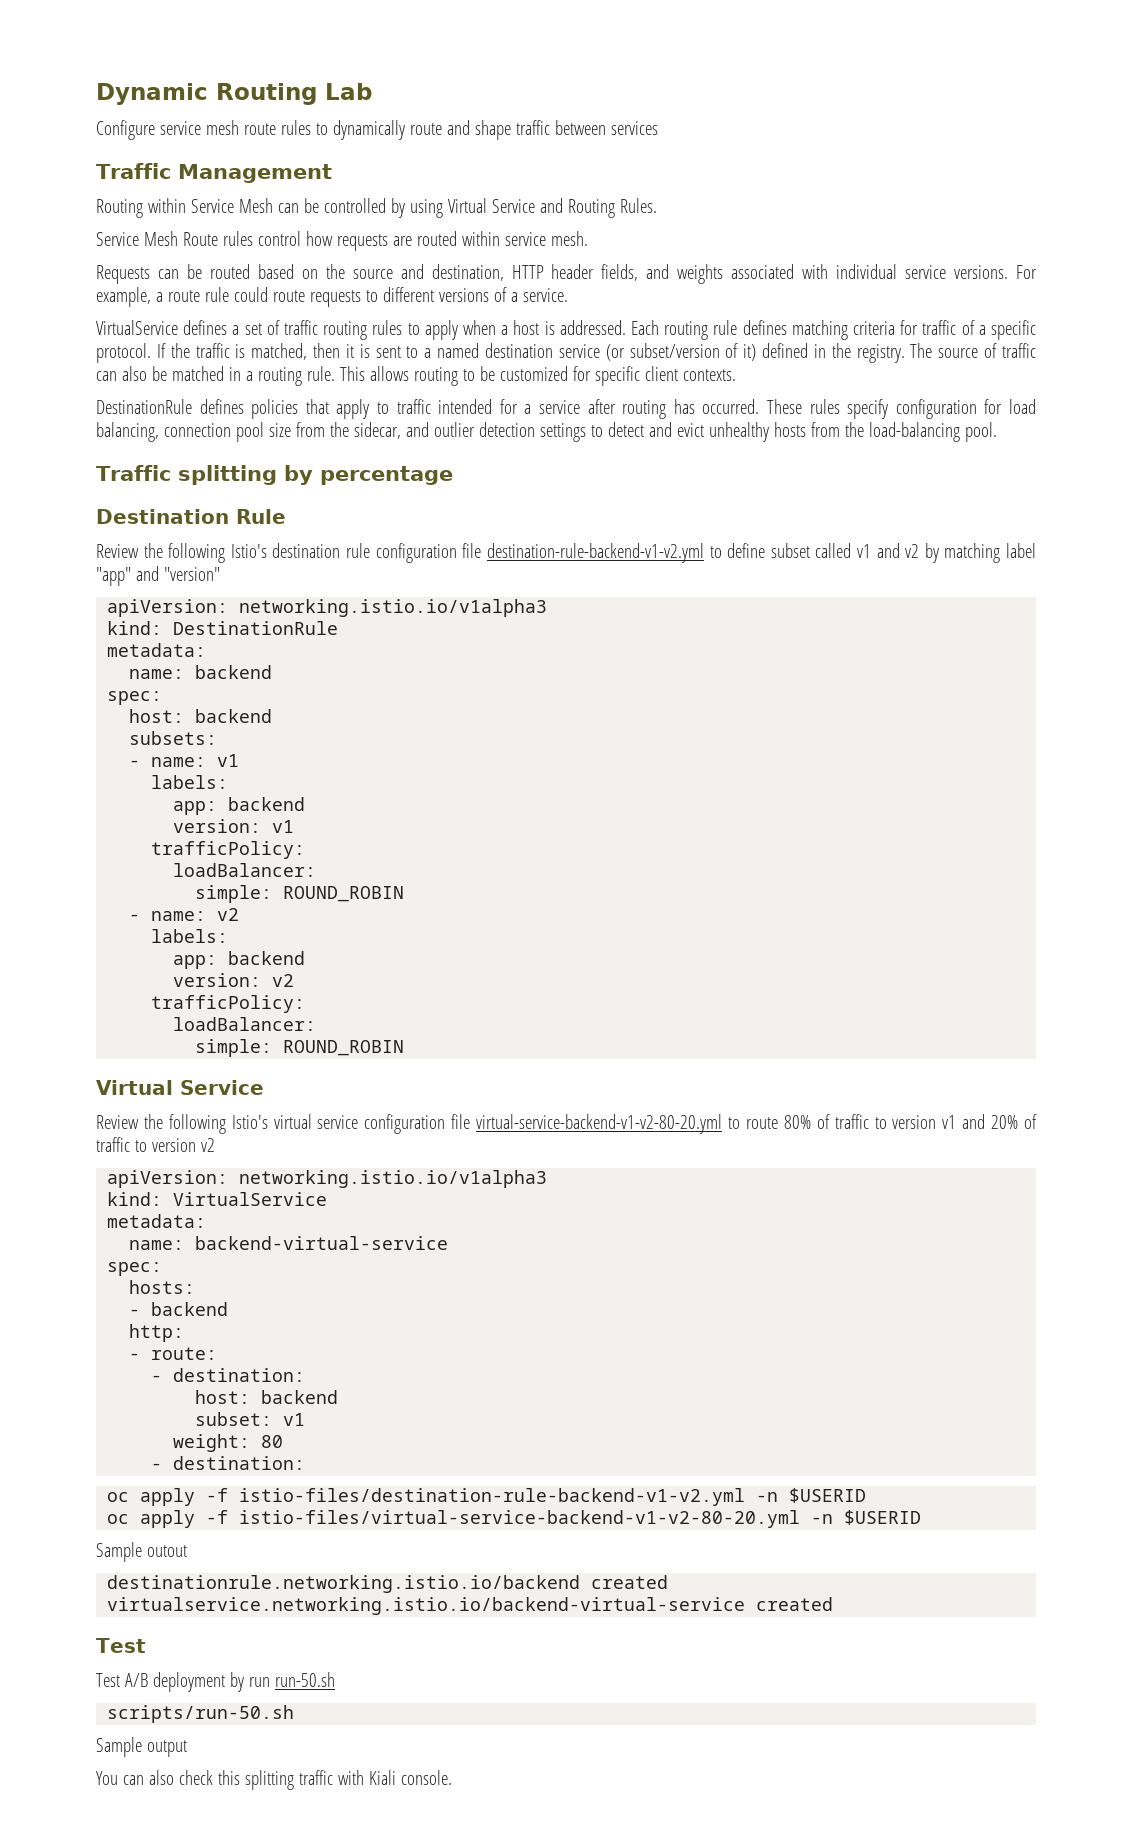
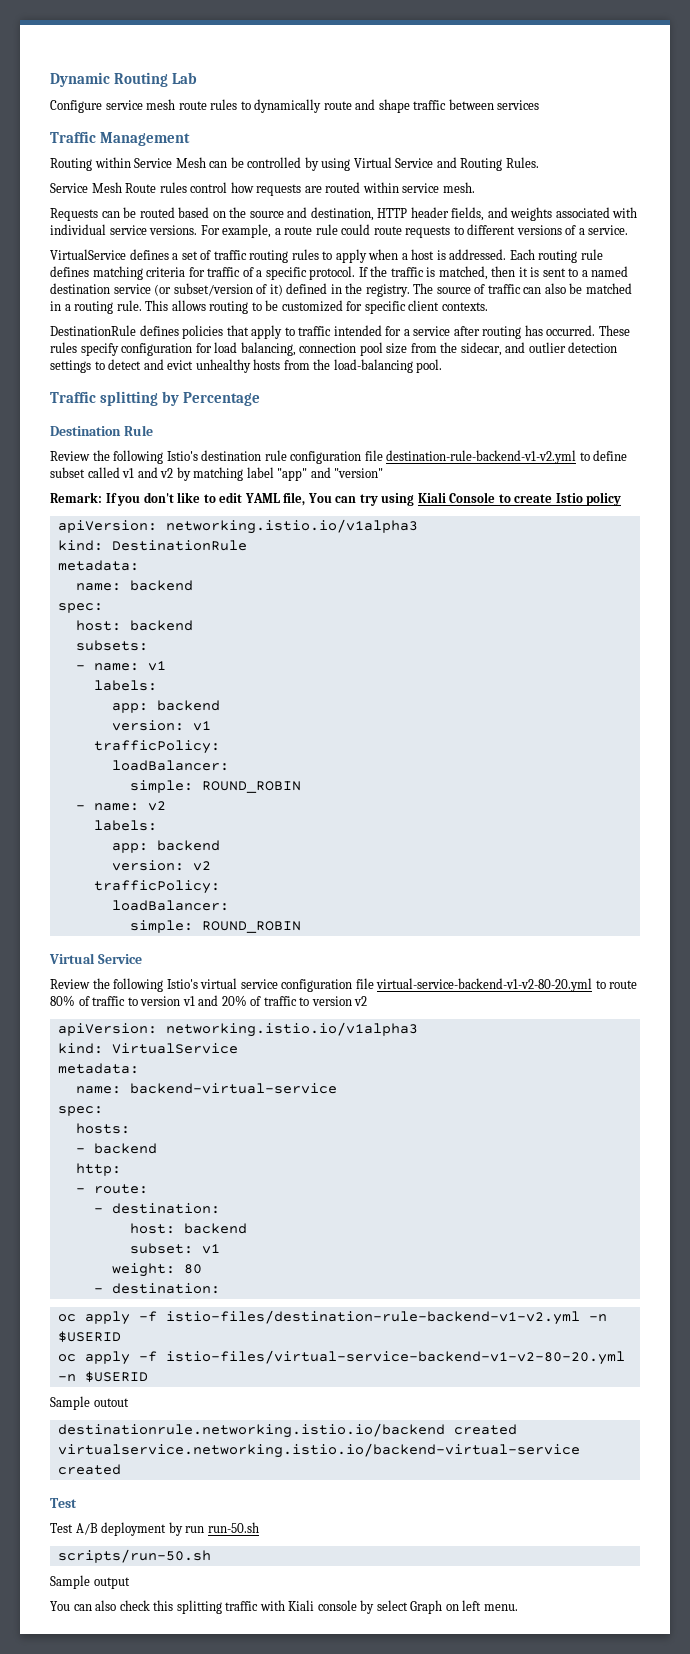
[319,466,453,485] percentage -> [182,392,260,406] Percentage
(220, 574) none -> [50,492,622,506] // Remark: If you don't like to edit YAML file, You can try using Kiali Console to create Istio policy
[400,1770,452,1785] console. -> [317,1600,518,1614] console by select Graph on left menu.

